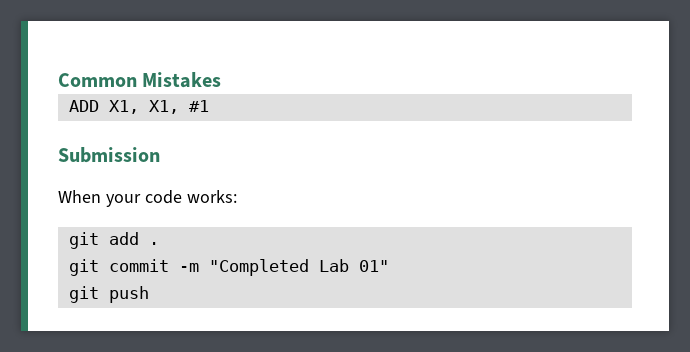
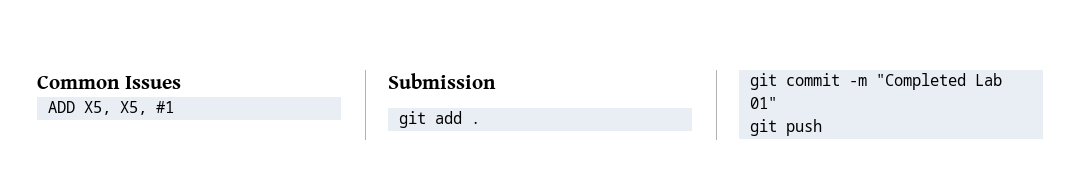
[142,72,222,88] Mistakes -> [124,76,181,89] Issues
[108,100,179,114] X1, X1, -> [83,101,147,115] X5, X5,
[58,190,237,207] // When your code works: -> (496, 81) none

